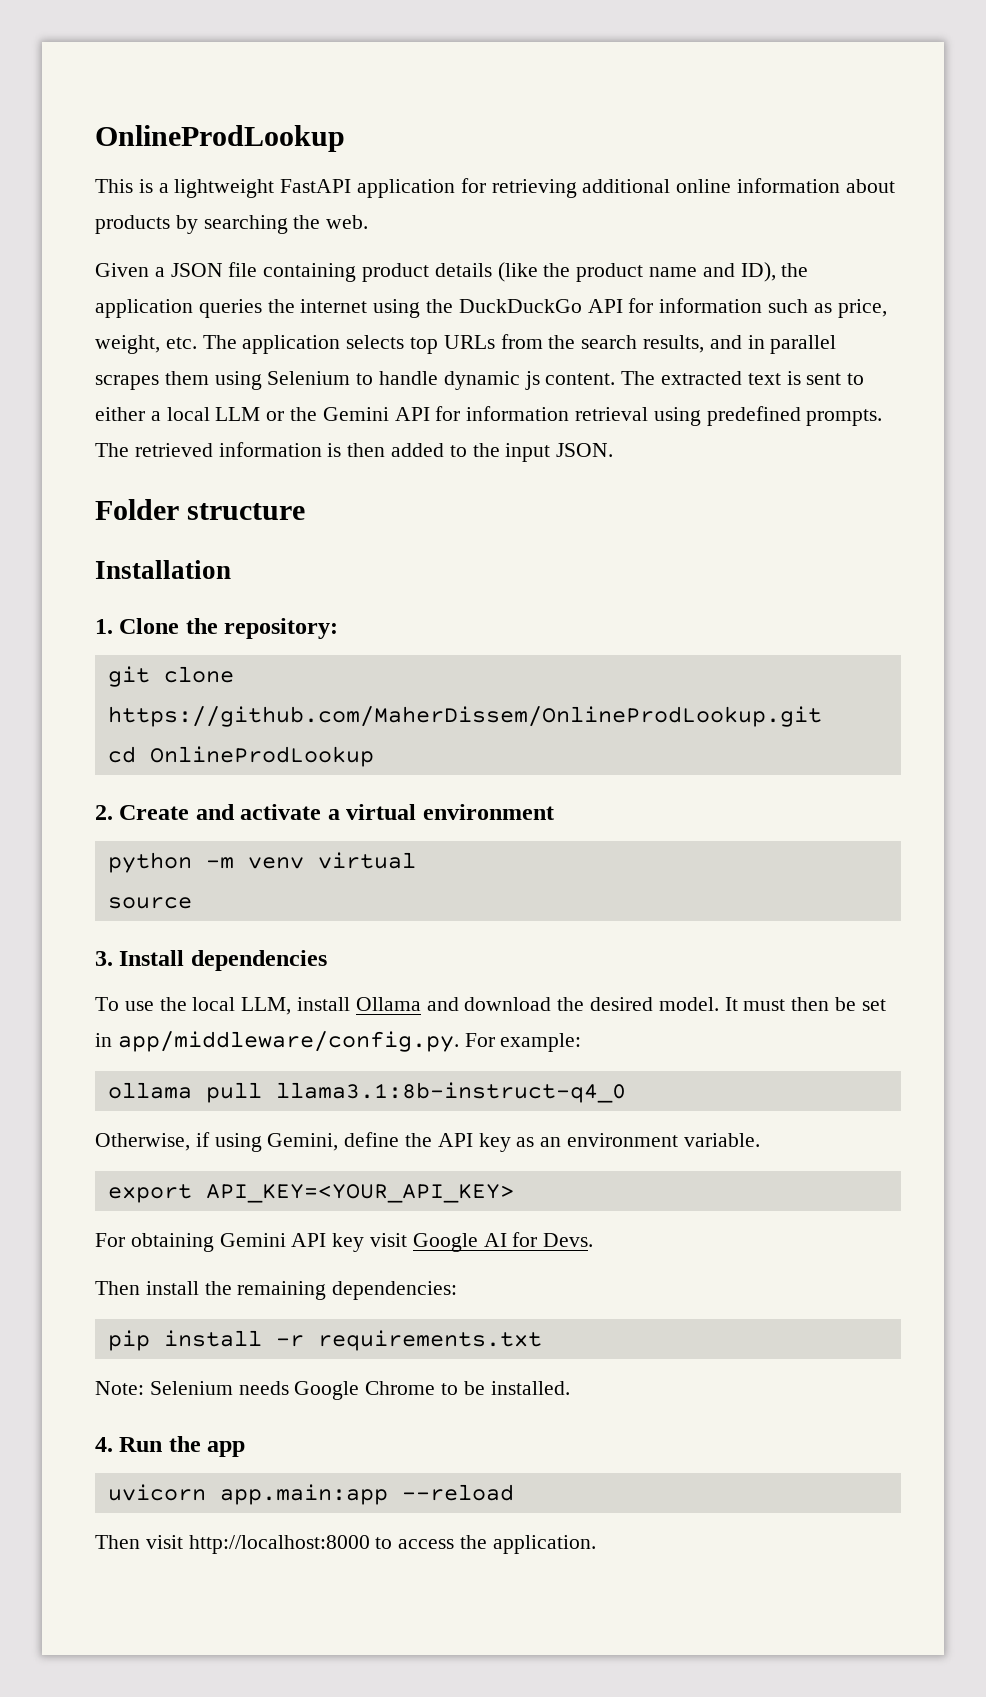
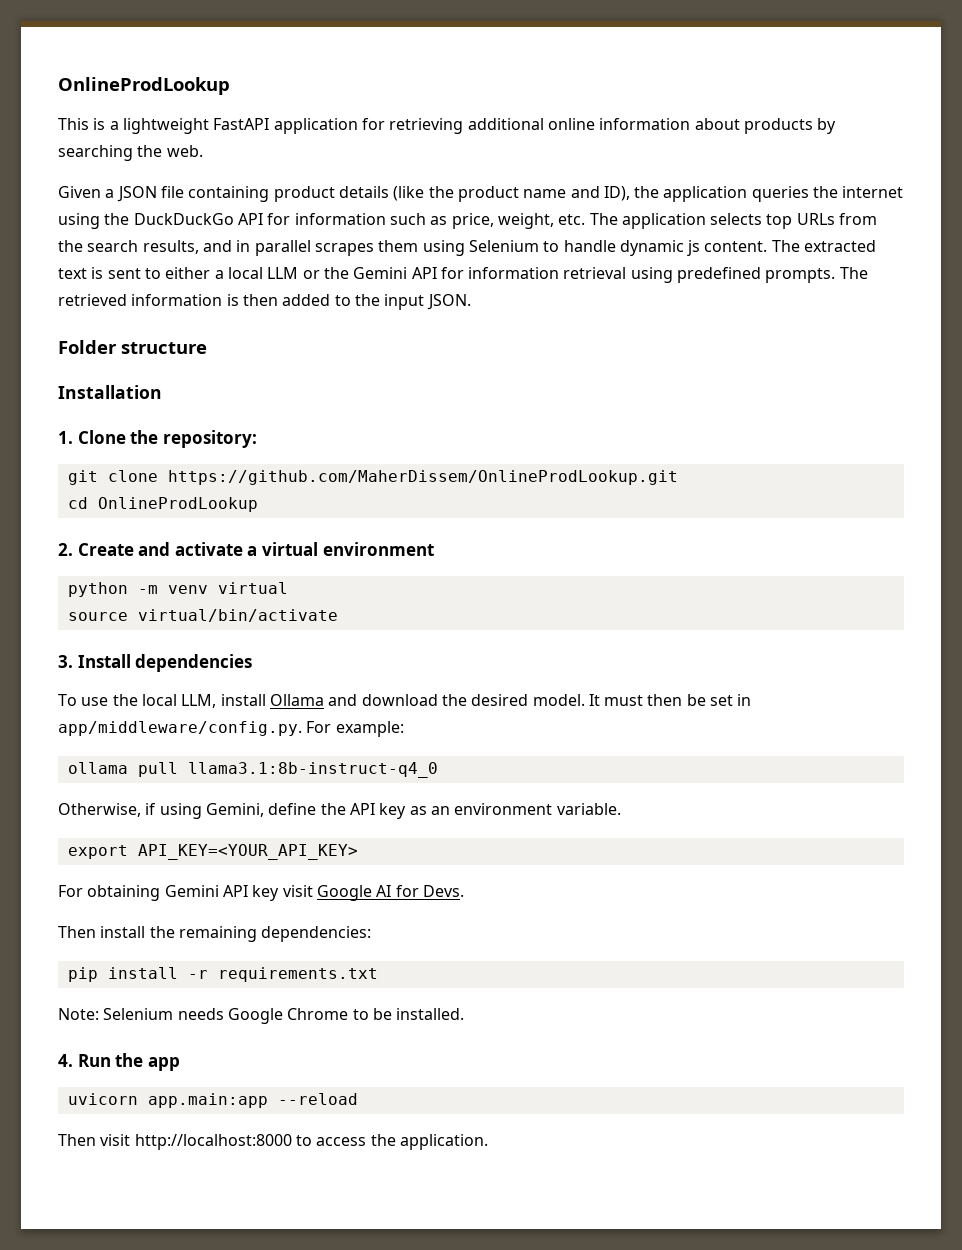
(192, 903) none -> [137,609,338,622] virtual/bin/activate

